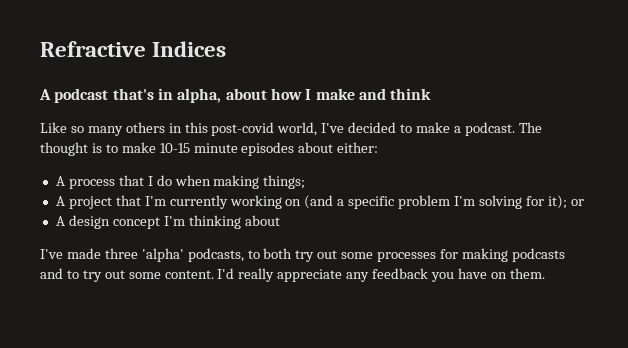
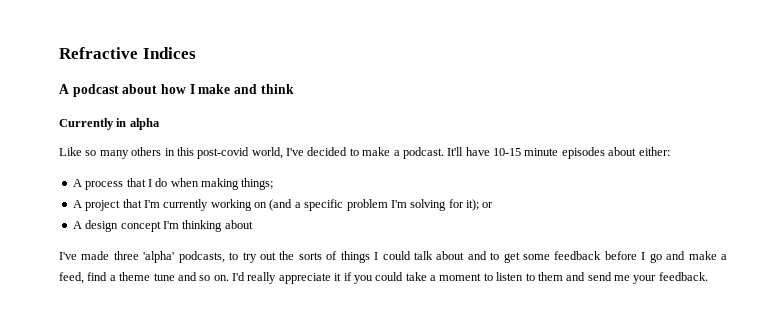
[112,88,222,103] that's in alpha, -> (119, 90) none
(432, 94) none -> [59,118,160,130] // Currently in alpha
[518,122,542,133] [40,142,156,156] The thought is to make -> [447,147,490,156] It'll have
[263,248,565,262] [40,268,545,282] both try out some processes for making podcasts and to try out some content. I'd really appreciate any feedback you have on them. -> [242,251,727,263] [59,272,708,284] try out the sorts of things I could talk about and to get some feedback before I go and make a feed, find a theme tune and so on. I'd really appreciate it if you could take a moment to listen to them and send me your feedback.

